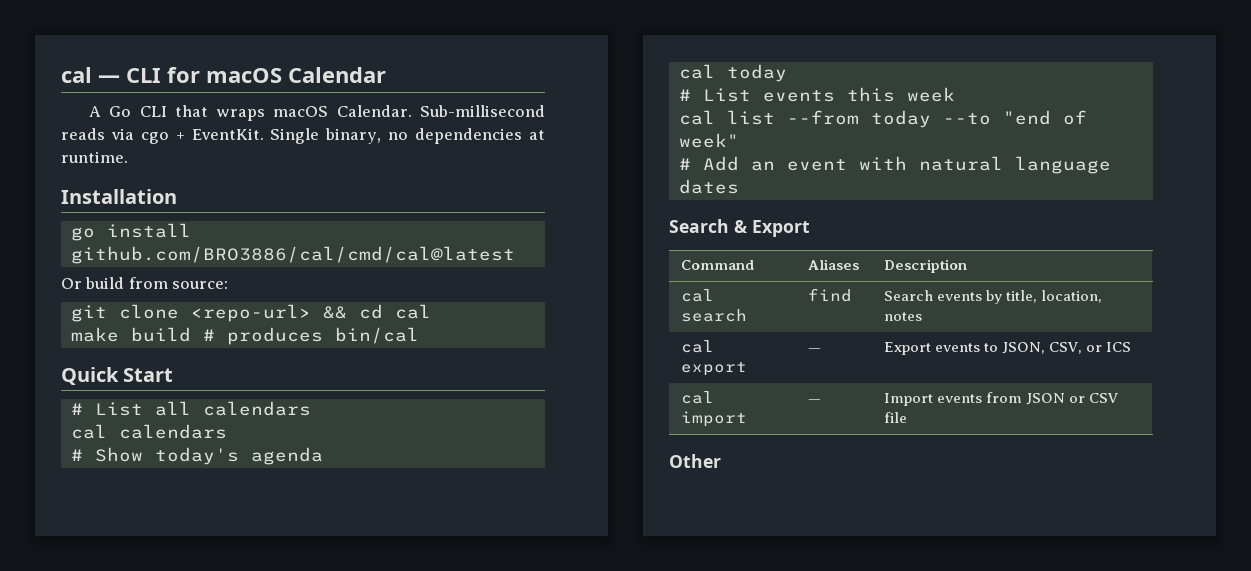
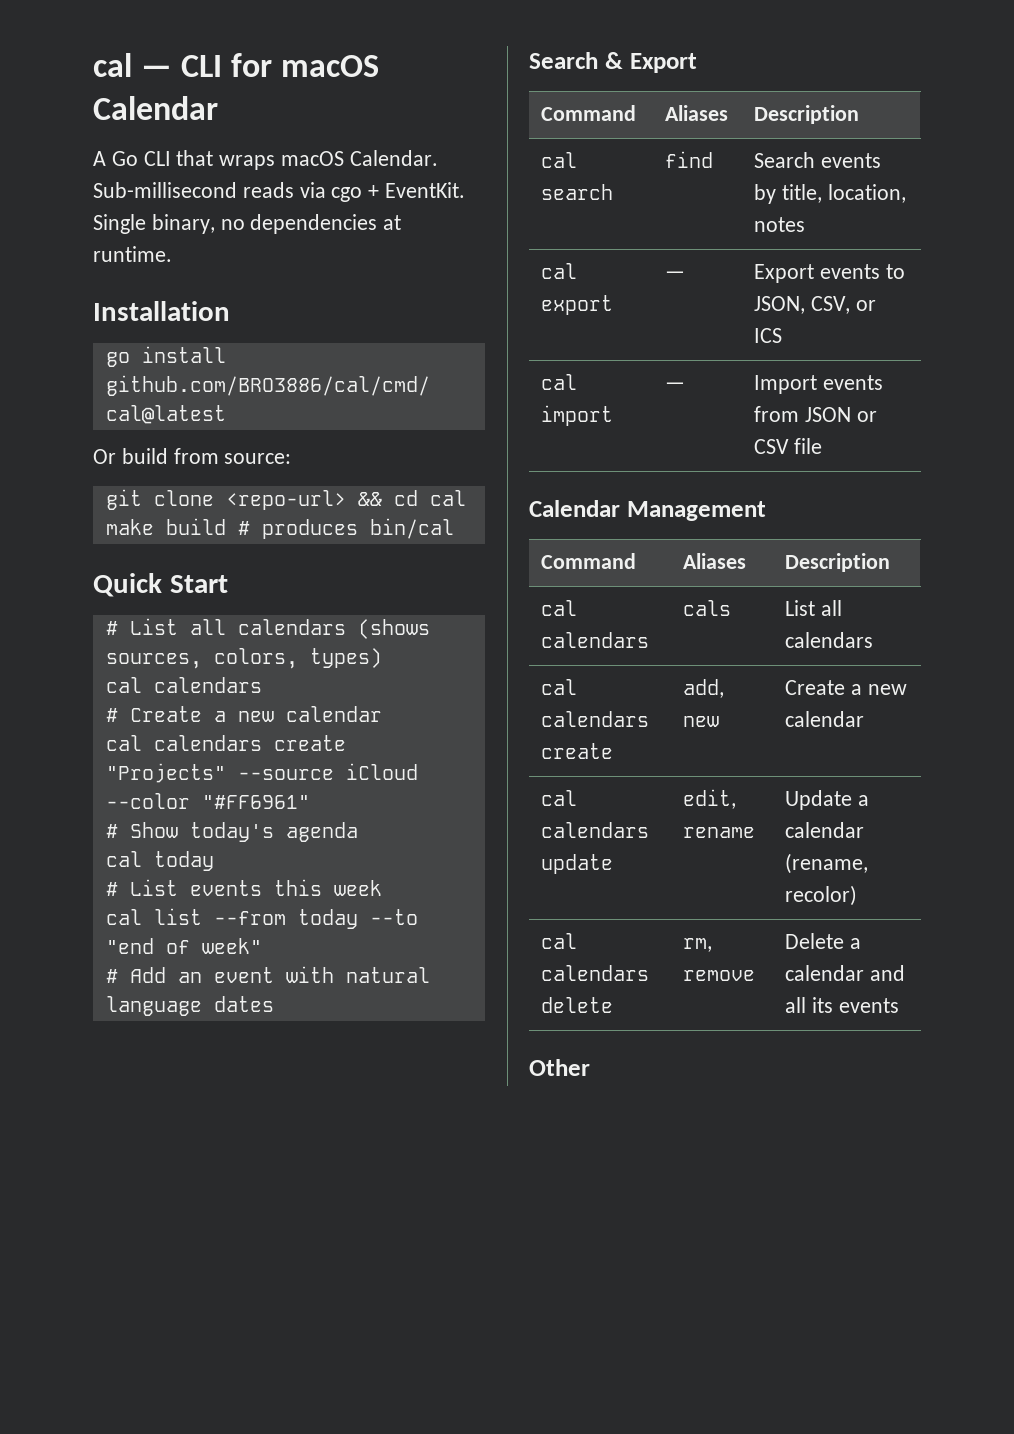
[70,424,227,439] // cal calendars -> [357,619,430,639] [105,648,382,669] [105,677,262,693] [105,706,382,722] [105,735,346,751] [105,763,418,783] [105,793,310,809] (shows sources, colors, types) // cal calendars // # Create a new calendar // cal calendars create "Projects" --source iCloud --color "#FF6961"
(908, 417) none -> [529,500,766,521] [541,553,637,569] [683,553,747,569] [785,553,891,572] [541,600,578,616] [541,632,650,648] [683,600,732,616] [785,600,843,616] [785,632,874,648] [541,679,578,695] [541,711,650,727] [541,743,614,759] [683,679,725,698] [683,716,720,727] [785,680,907,695] [785,711,865,727] [541,790,578,806] [541,822,650,838] [541,854,614,874] [683,789,737,809] [683,827,756,838] [785,790,870,810] [785,822,865,838] [785,853,869,874] [785,885,858,906] [541,933,578,949] [541,965,650,981] [541,997,614,1013] [683,938,713,952] [683,970,756,981] [785,933,862,949] [785,965,906,981] [785,997,899,1013] // Calendar Management // Command | Aliases | Description // cal calendars | cals | List all calendars // cal calendars create | add, new | Create a new calendar // cal calendars update | edit, rename | Update a calendar (rename, recolor) // cal calendars delete | rm, remove | Delete a calendar and all its events

